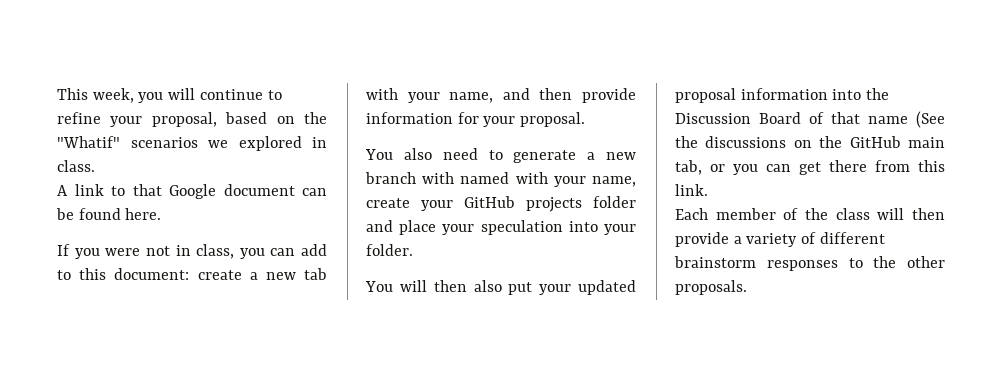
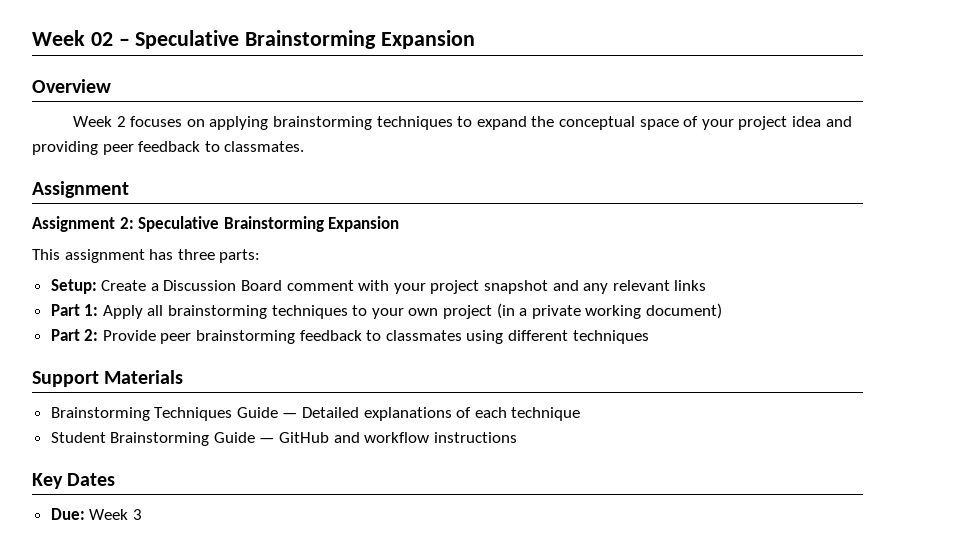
[57,88,282,103] [57,112,327,127] [57,136,327,151] [57,160,95,172] [57,184,327,199] [56,208,162,220] [57,244,327,259] [57,268,327,280] [366,88,636,103] [366,112,586,127] [365,148,636,163] [365,172,636,187] [366,196,636,212] [366,220,636,235] [366,244,413,256] [365,280,636,295] [675,88,890,103] [675,111,945,128] [675,136,945,148] [675,160,945,175] [675,184,708,196] [675,208,945,220] [675,232,885,247] [674,256,945,271] [675,280,747,295] This week, you will continue to refine your proposal, based on the "Whatif" scenarios we explored in class. // A link to that Google document can be found here. // If you were not in class, you can add to this document: create a new tab with your name, and then provide information for your proposal. // You also need to generate a new branch with named with your name, create your GitHub projects folder and place your speculation into your folder. // You will then also put your updated proposal information into the Discussion Board of that name (See the discussions on the GitHub main tab, or you can get there from this link. // Each member of the class will then provide a variety of different brainstorm responses to the other proposals. -> [32,30,476,49] [32,79,111,93] [73,116,852,130] [32,141,305,155] [32,181,129,198] [32,216,400,232] [32,249,261,263] [50,279,707,294] [50,303,722,319] [50,329,649,344] [32,370,184,387] [50,407,581,421] [50,432,517,446] [32,473,116,489] [50,508,142,520] Week 02 – Speculative Brainstorming Expansion // Overview // Week 2 focuses on applying brainstorming techniques to expand the conceptual space of your project idea and providing peer feedback to classmates. // Assignment // Assignment 2: Speculative Brainstorming Expansion // This assignment has three parts: // Setup: Create a Discussion Board comment with your project snapshot and any relevant links // Part 1: Apply all brainstorming techniques to your own project (in a private working document) // Part 2: Provide peer brainstorming feedback to classmates using different techniques // Support Materials // Brainstorming Techniques Guide — Detailed explanations of each technique // Student Brainstorming Guide — GitHub and workflow instructions // Key Dates // Due: Week 3

